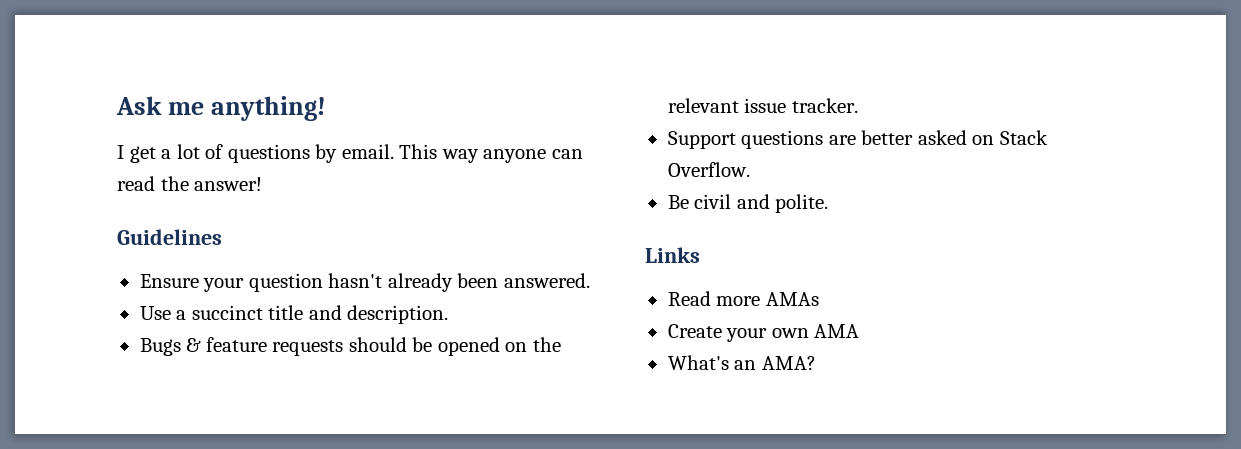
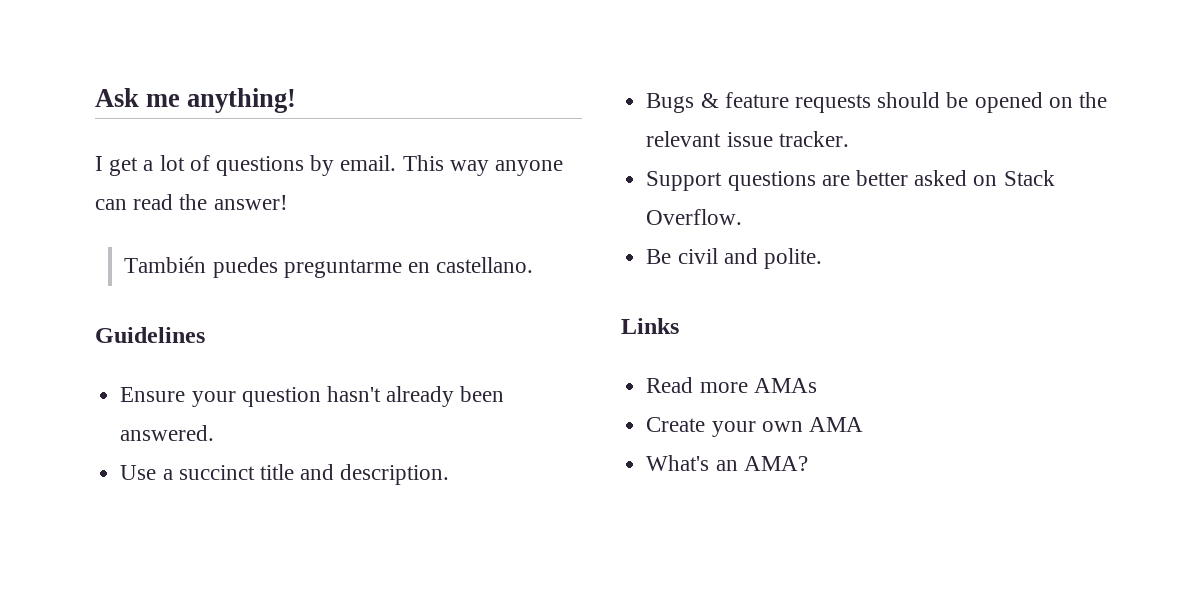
(263, 184) none -> [124,256,534,278] // También puedes preguntarme en castellano.

